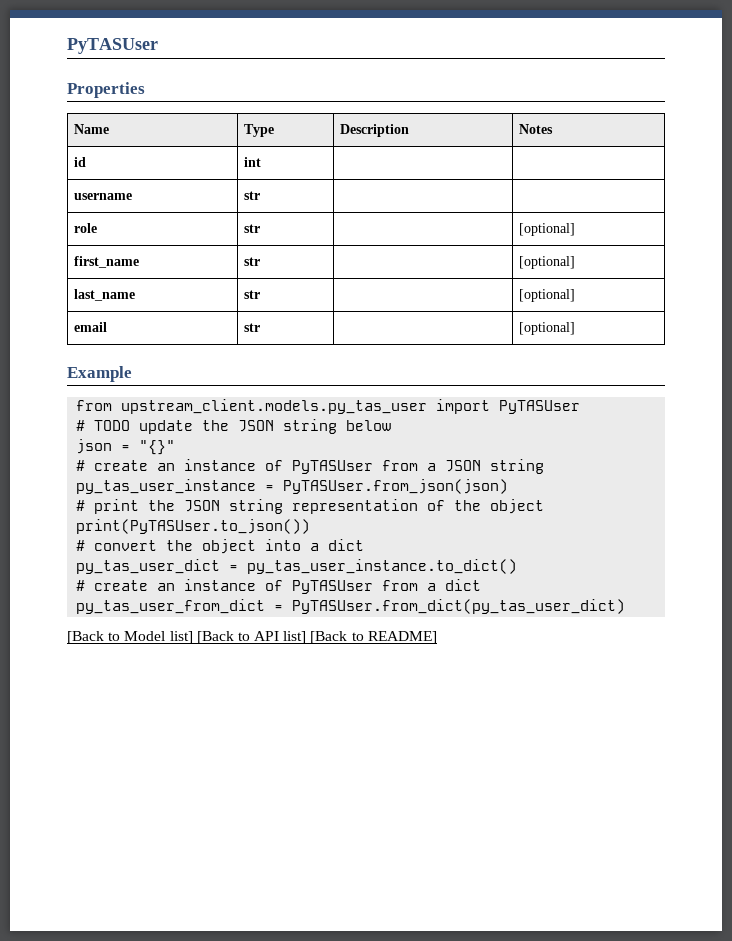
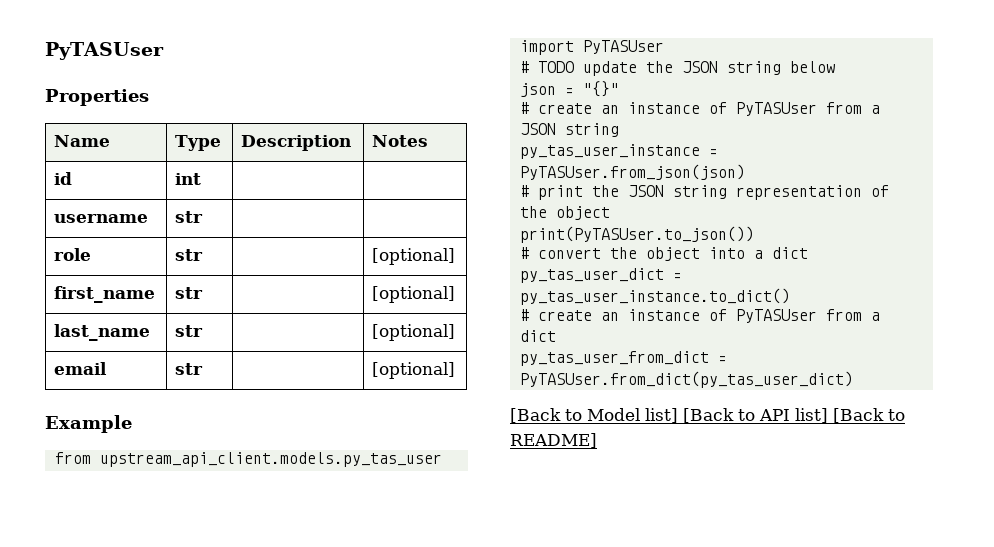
[121,399,428,414] upstream_client.models.py_tas_user -> [99,452,442,467] upstream_api_client.models.py_tas_user

